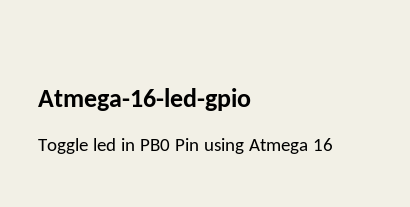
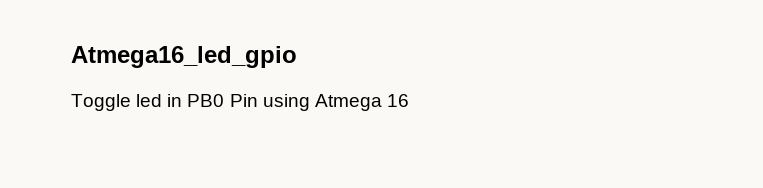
[38,88,251,111] Atmega-16-led-gpio -> [71,46,297,68] Atmega16_led_gpio

